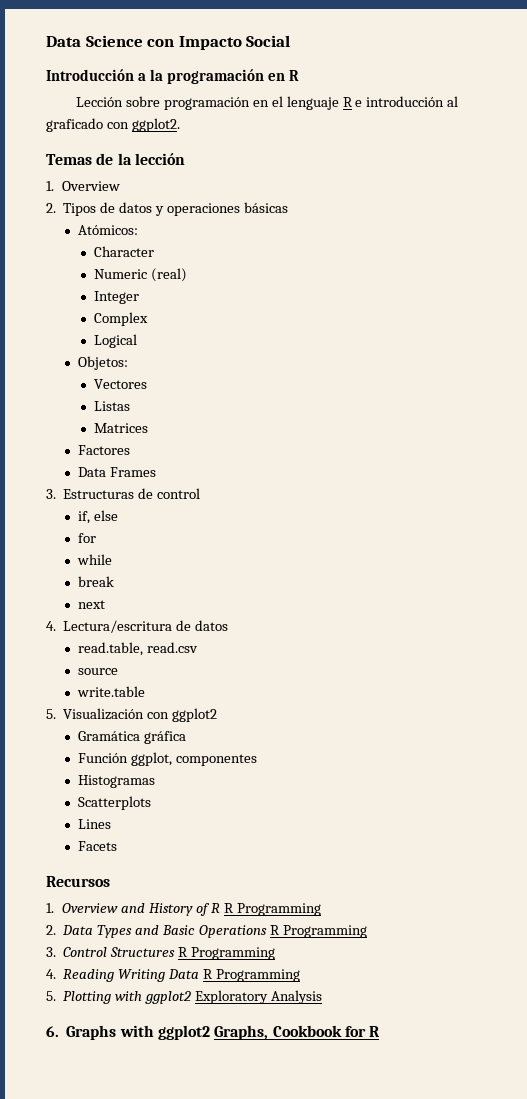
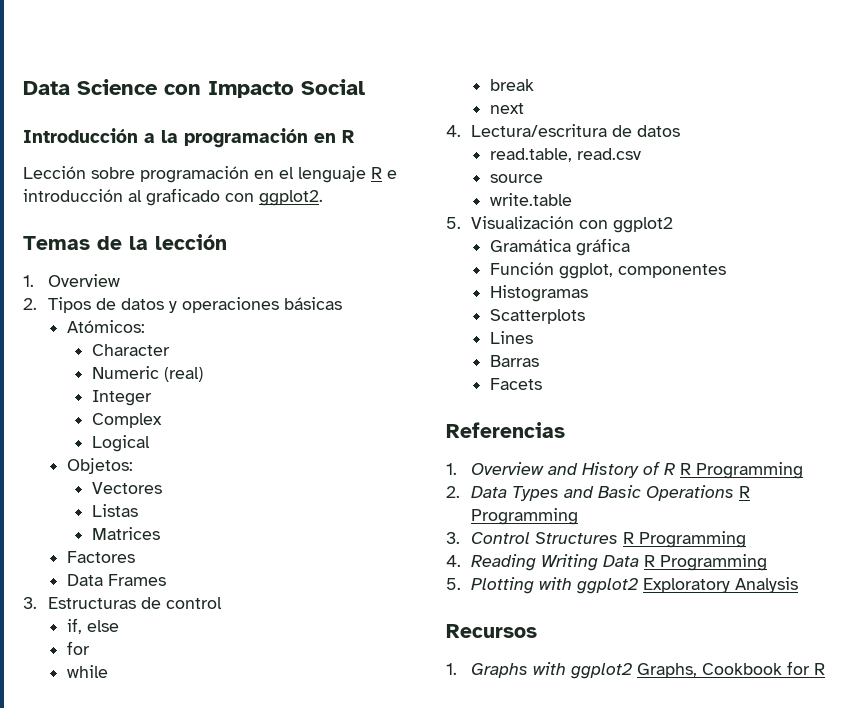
(112, 824) none -> [489,355,539,367] // Barras
[46,876,110,887] Recursos -> [446,422,565,438] Referencias
[46,1026,59,1037] 6. -> [446,624,537,638] [446,663,457,675] Recursos // 1.

